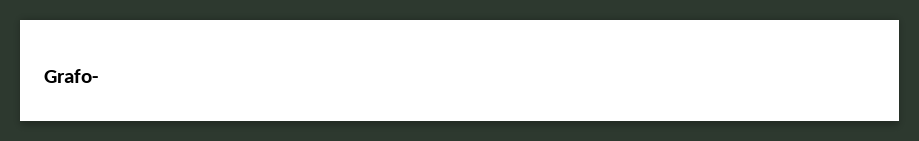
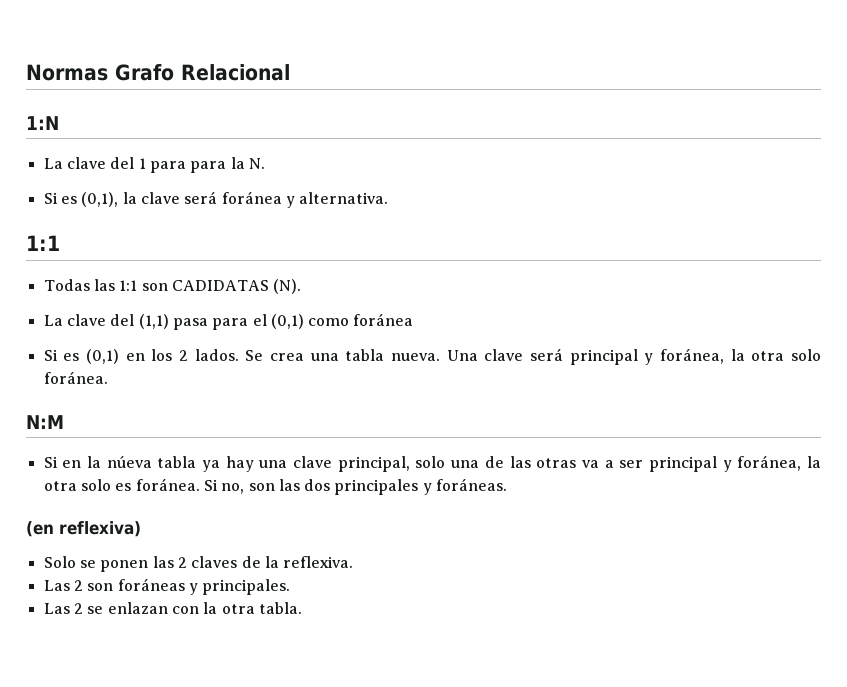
[44,69,98,83] Grafo- -> [26,64,290,81] [26,116,59,130] [43,157,265,173] [43,191,389,208] [26,235,60,251] [43,279,302,294] [43,313,414,330] [43,348,821,365] [43,371,108,384] [26,415,64,429] [43,455,822,472] [43,478,508,495] [26,521,141,537] [43,556,354,572] [43,578,291,595] [43,602,302,614] Normas Grafo Relacional // 1:N // La clave del 1 para para la N. // Si es (0,1), la clave será foránea y alternativa. // 1:1 // Todas las 1:1 son CADIDATAS (N). // La clave del (1,1) pasa para el (0,1) como foránea // Si es (0,1) en los 2 lados. Se crea una tabla nueva. Una clave será principal y foránea, la otra solo foránea. // N:M // Si en la núeva tabla ya hay una clave principal, solo una de las otras va a ser principal y foránea, la otra solo es foránea. Si no, son las dos principales y foráneas. // (en reflexiva) // Solo se ponen las 2 claves de la reflexiva. // Las 2 son foráneas y principales. // Las 2 se enlazan con la otra tabla.

